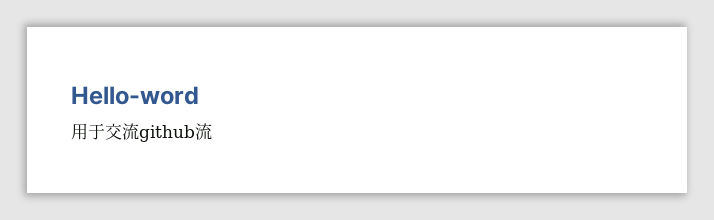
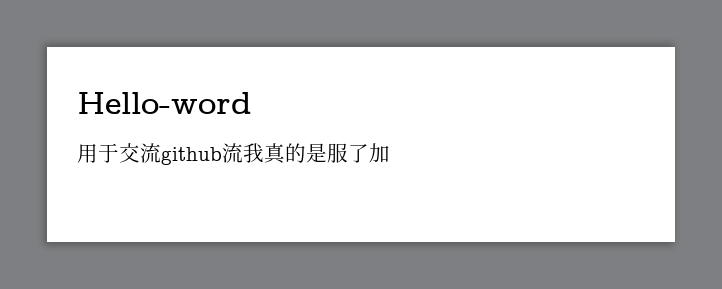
(212, 131) none -> [243,143,390,164] 我真的是服了加

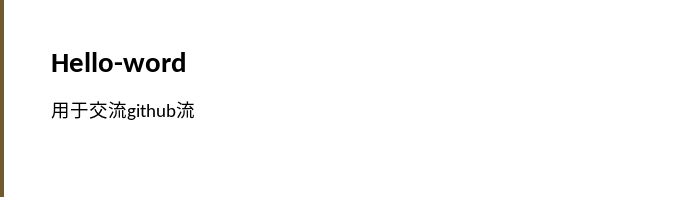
[243,143,390,164] 我真的是服了加 -> (195, 110) none

